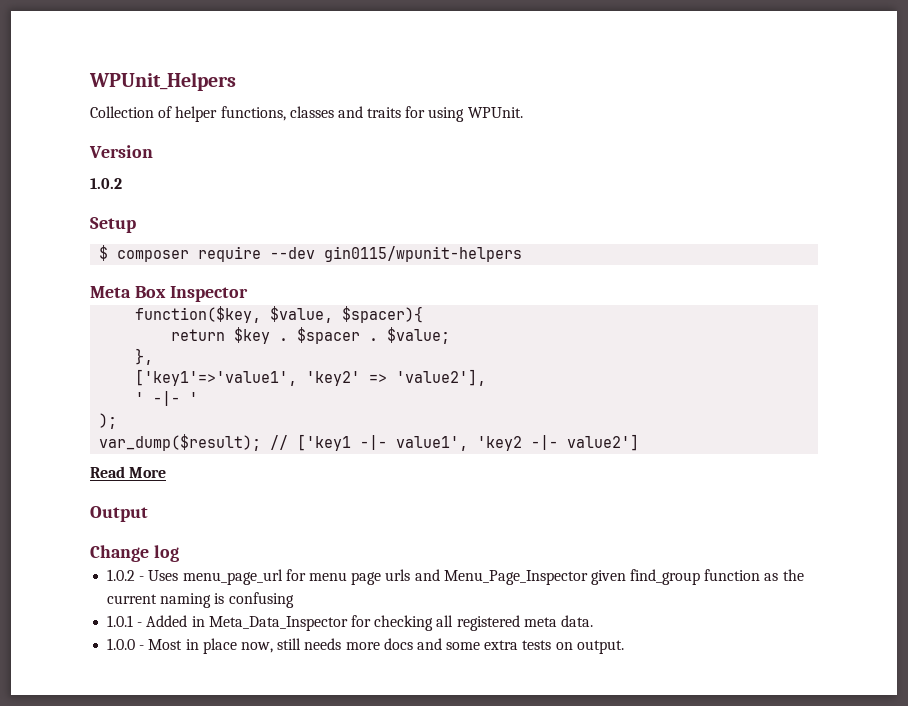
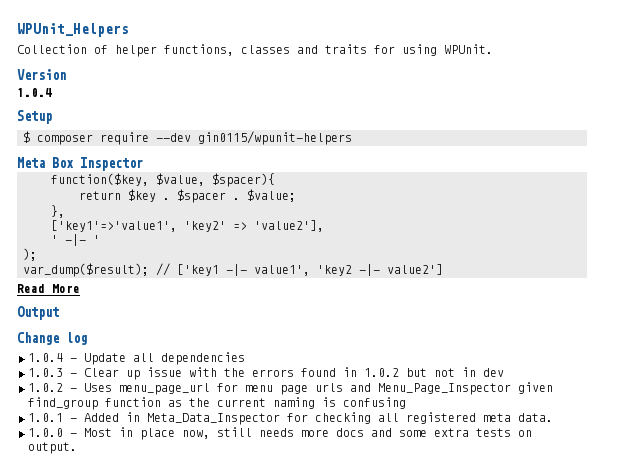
[90,178,122,189] 1.0.2 -> [17,88,52,97] 1.0.4
(179, 553) none -> [28,352,245,365] [28,367,504,380] // 1.0.4 - Update all dependencies // 1.0.3 - Clear up issue with the errors found in 1.0.2 but not in dev

